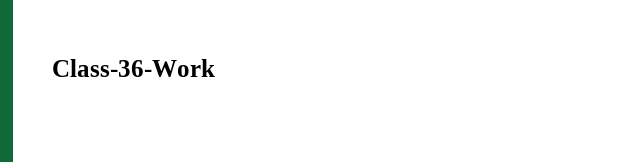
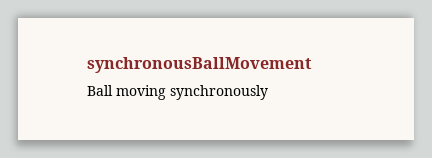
[52,59,215,77] Class-36-Work -> [87,57,312,73] [87,85,268,100] synchronousBallMovement // Ball moving synchronously

